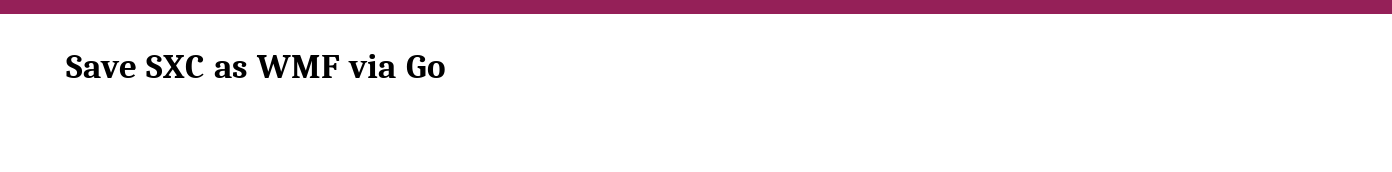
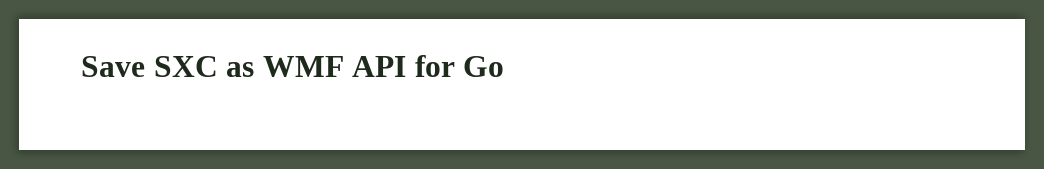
[348,54,397,78] via -> [352,55,455,77] API for

